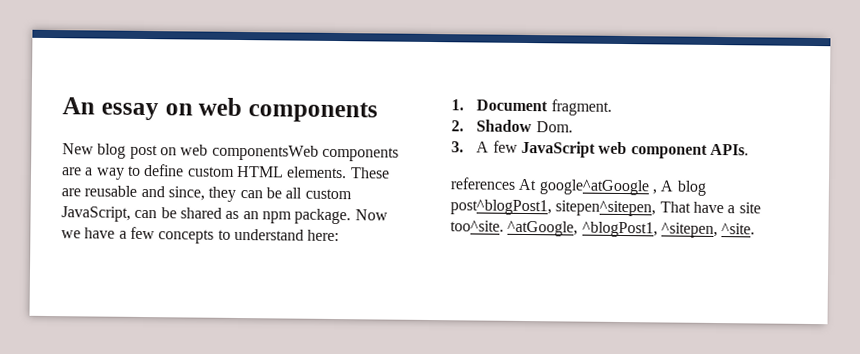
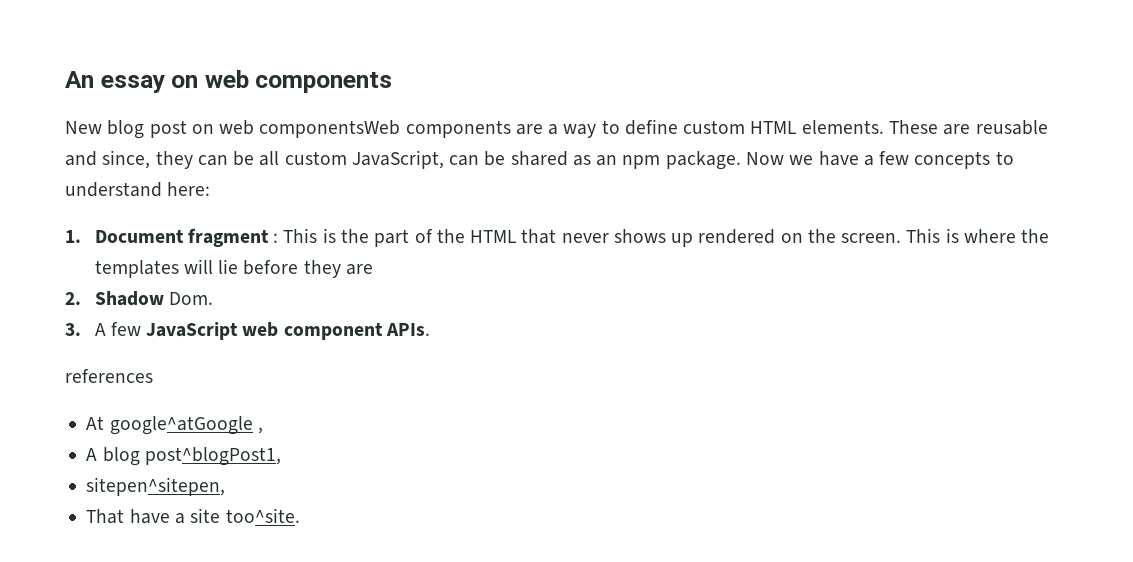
[550,99,612,116] fragment. -> [187,228,1050,247] [94,259,373,278] fragment : This is the part of the HTML that never shows up rendered on the screen. This is where the templates will lie before they are
(515, 183) none -> (153, 376) //
(657, 192) none -> (263, 430) //
(552, 207) none -> (281, 456) //
(657, 208) none -> (226, 486) //
[507,220,756,239] ^atGoogle, ^blogPost1, ^sitepen, ^site. -> (300, 515) none

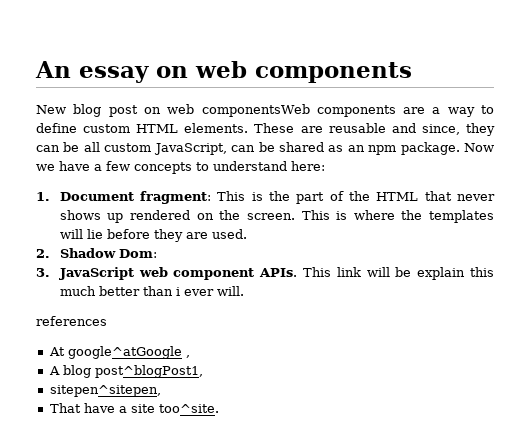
[187,228,279,247] fragment : -> [140,191,212,204] fragment:
(373, 269) none -> [211,229,247,239] used.
[168,292,213,305] Dom. -> [118,249,157,258] Dom:
[94,322,141,336] A few -> (50, 272) none
(430, 329) none -> [303,267,495,280] [59,286,244,296] This link will be explain this much better than i ever will.

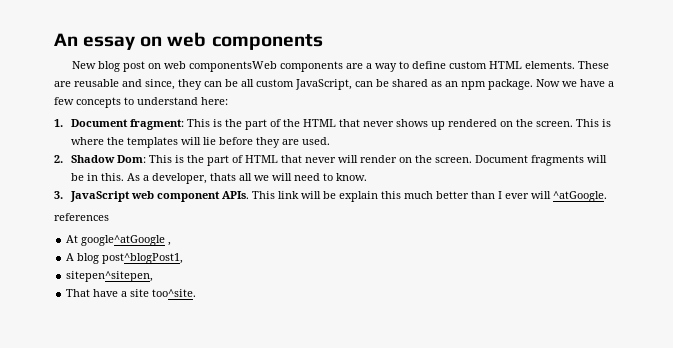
(157, 253) none -> [149,155,608,166] [71,173,368,184] This is the part of HTML that never will render on the screen. Document fragments will be in this. As a developer, thats all we will need to know.
[175,286,244,296] i ever will. -> [498,191,608,202] I ever will ^atGoogle.

